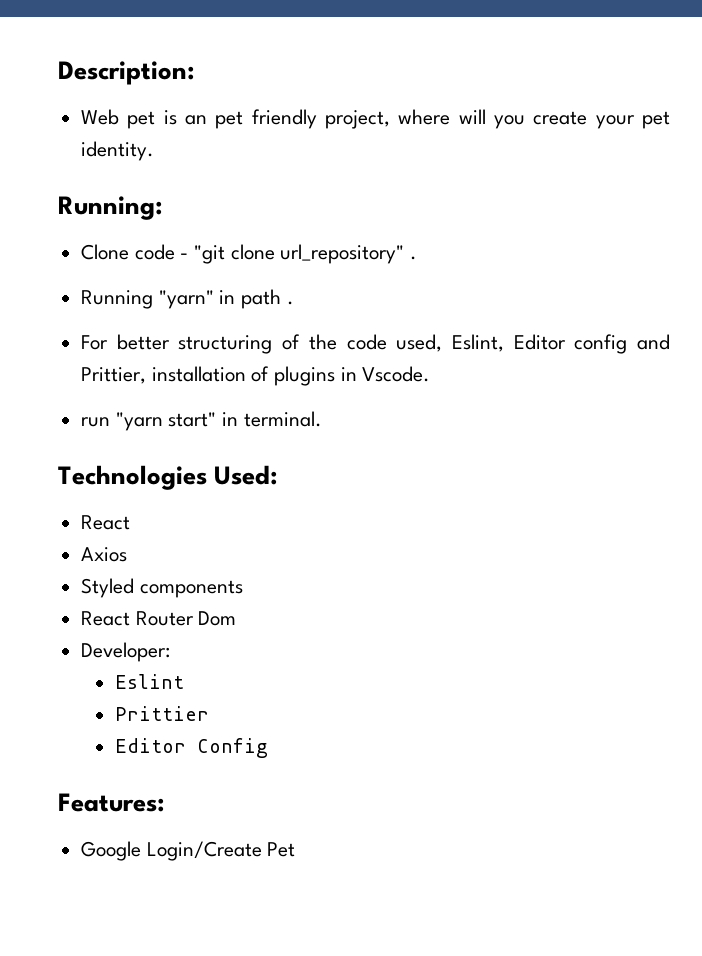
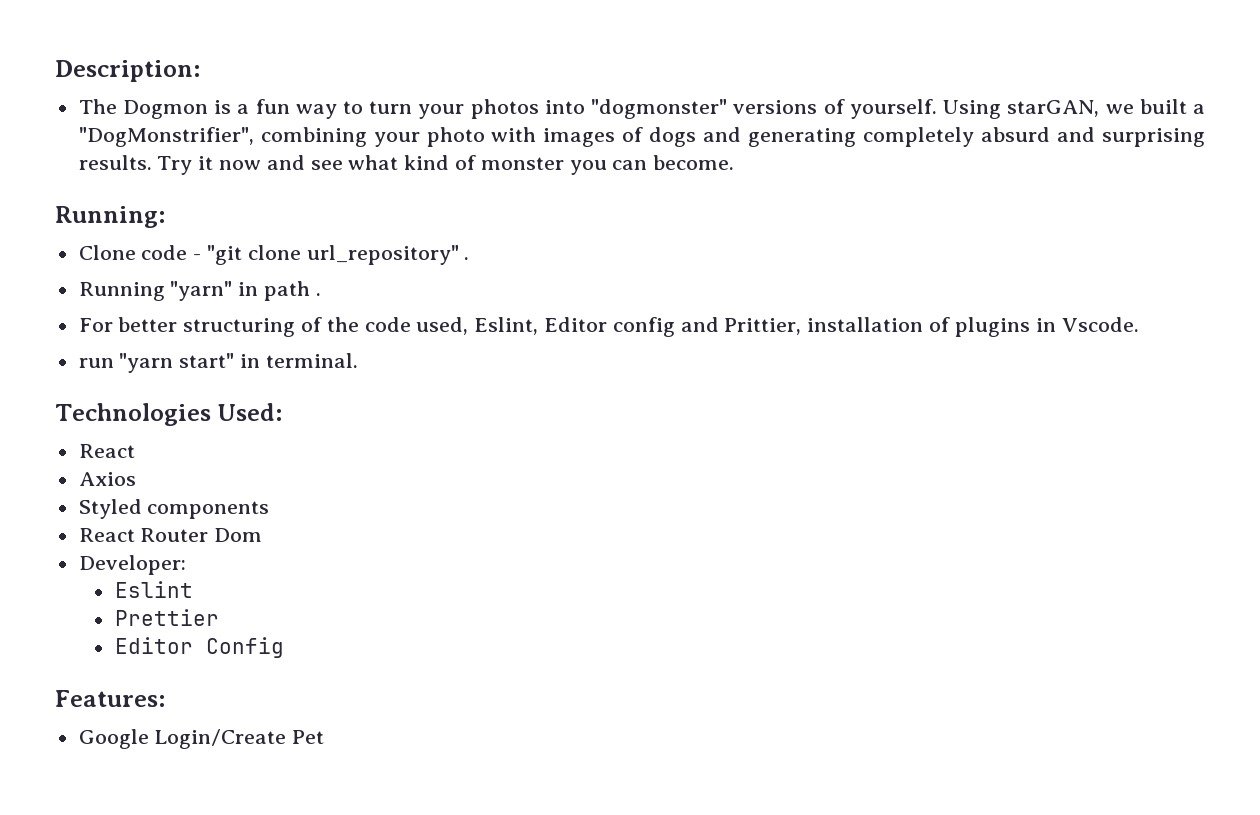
[81,109,670,129] [81,141,155,161] Web pet is an pet friendly project, where will you create your pet identity. -> [78,99,1205,119] [78,127,1205,147] [78,155,735,175] The Dogmon is a fun way to turn your photos into "dogmonster" versions of yourself. Using starGAN, we built a "DogMonstrifier", combining your photo with images of dogs and generating completely absurd and surprising results. Try it now and see what kind of monster you can become.
[115,706,210,721] Prittier -> [114,609,219,626] Prettier

